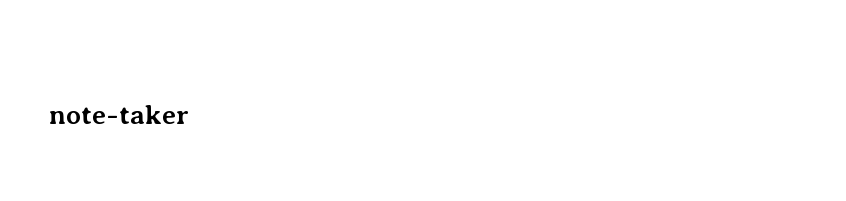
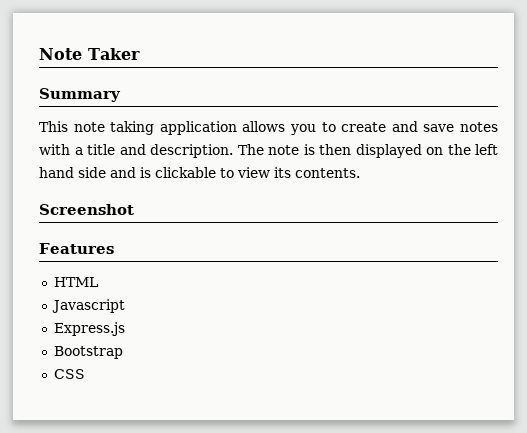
[49,105,189,124] note-taker -> [39,48,140,60] [39,88,121,102] [39,121,499,135] [39,144,498,158] [39,167,360,178] [39,204,134,215] [39,243,114,254] [53,277,98,287] [51,299,125,313] [53,322,125,336] [53,346,123,359] [53,369,85,379] Note Taker // Summary // This note taking application allows you to create and save notes with a title and description. The note is then displayed on the left hand side and is clickable to view its contents. // Screenshot // Features // HTML // Javascript // Express.js // Bootstrap // CSS

